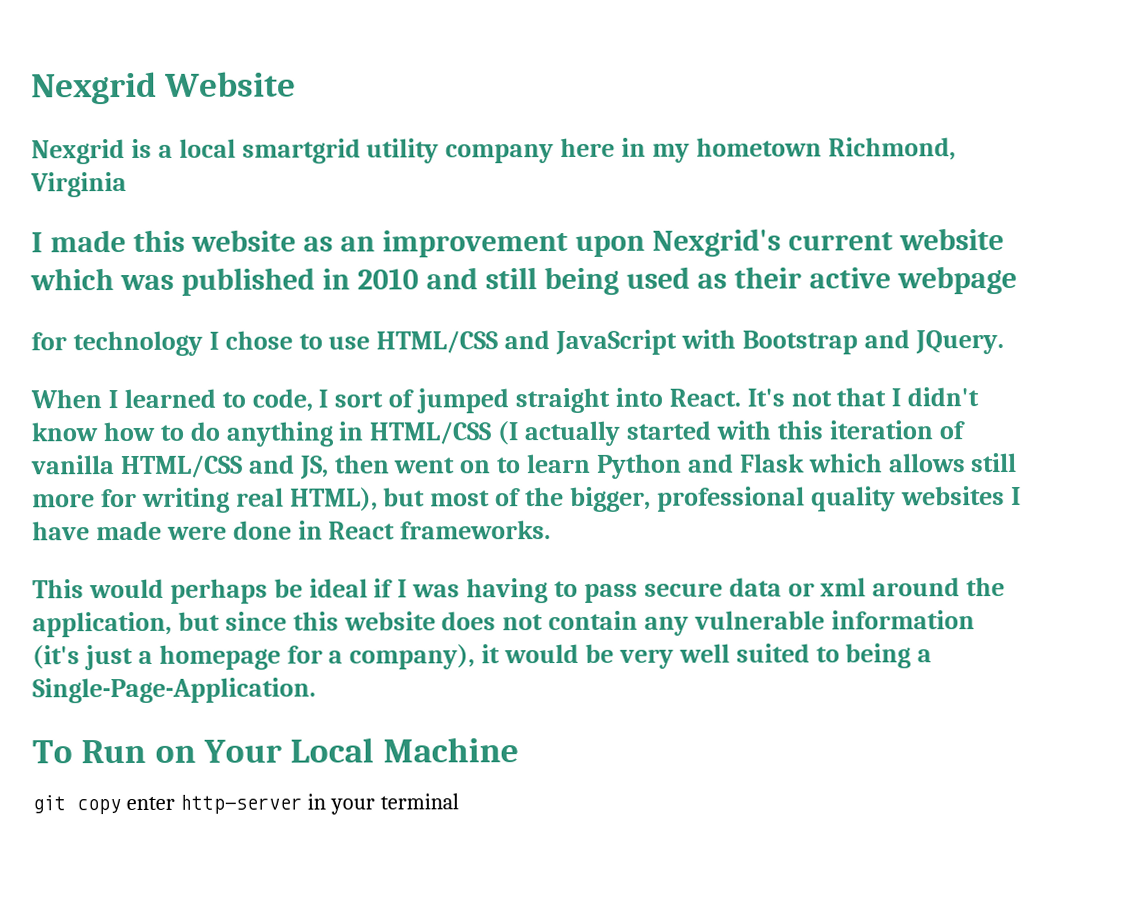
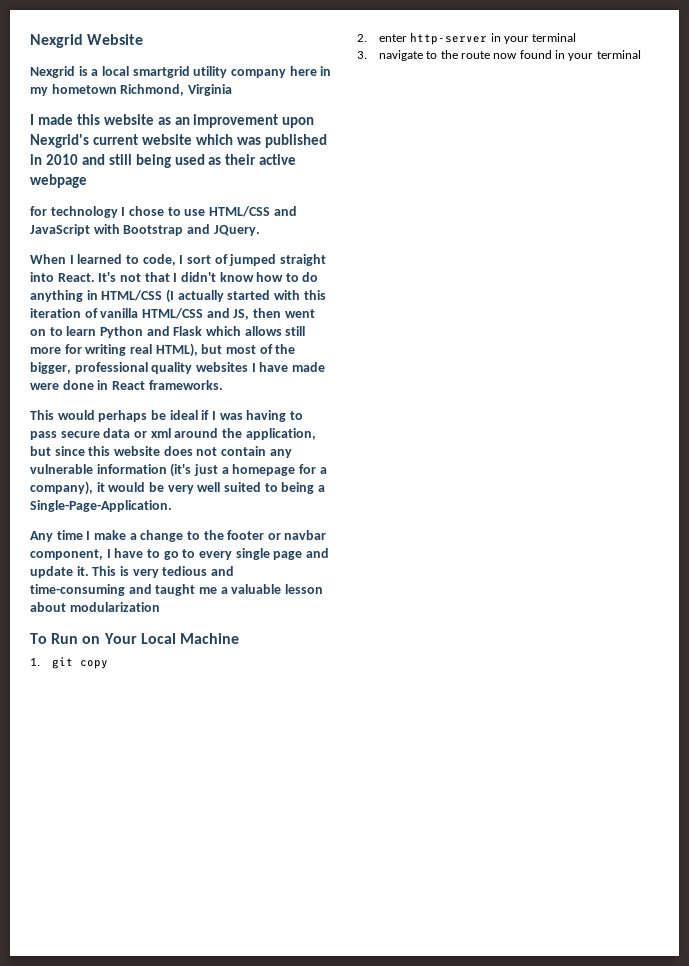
(316, 690) none -> [30,530,327,542] [30,548,329,560] [30,566,234,578] [30,584,323,596] [30,602,160,612] // Any time I make a change to the footer or navbar component, I have to go to every single page and update it. This is very tedious and time-consuming and taught me a valuable lesson about modularization
(519, 750) none -> [30,658,40,666] 1.
(121, 807) none -> [357,34,367,42] // 2.
(459, 801) none -> [357,50,641,61] // 3. navigate to the route now found in your terminal

